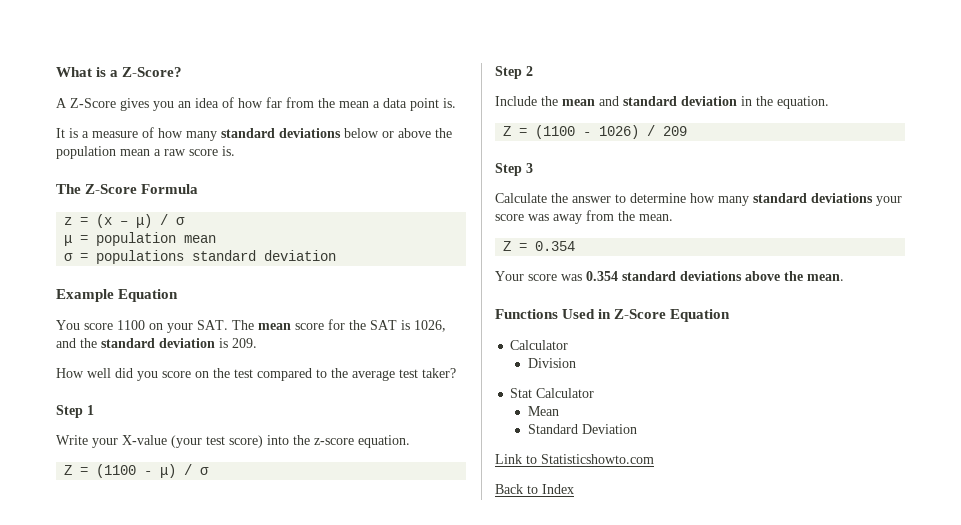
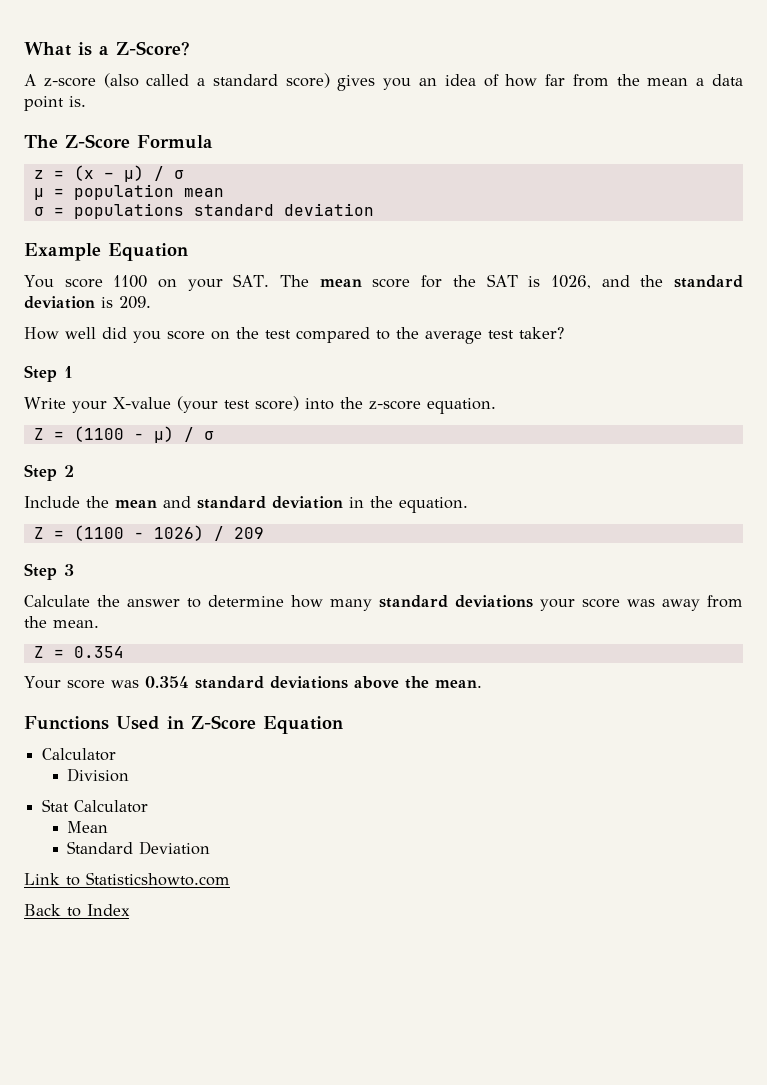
[70,98,116,108] Z-Score -> [43,73,330,88] z-score (also called a standard score)
[56,127,452,141] [56,146,235,159] // It is a measure of how many standard deviations below or above the population mean a raw score is. -> (86, 101) none

